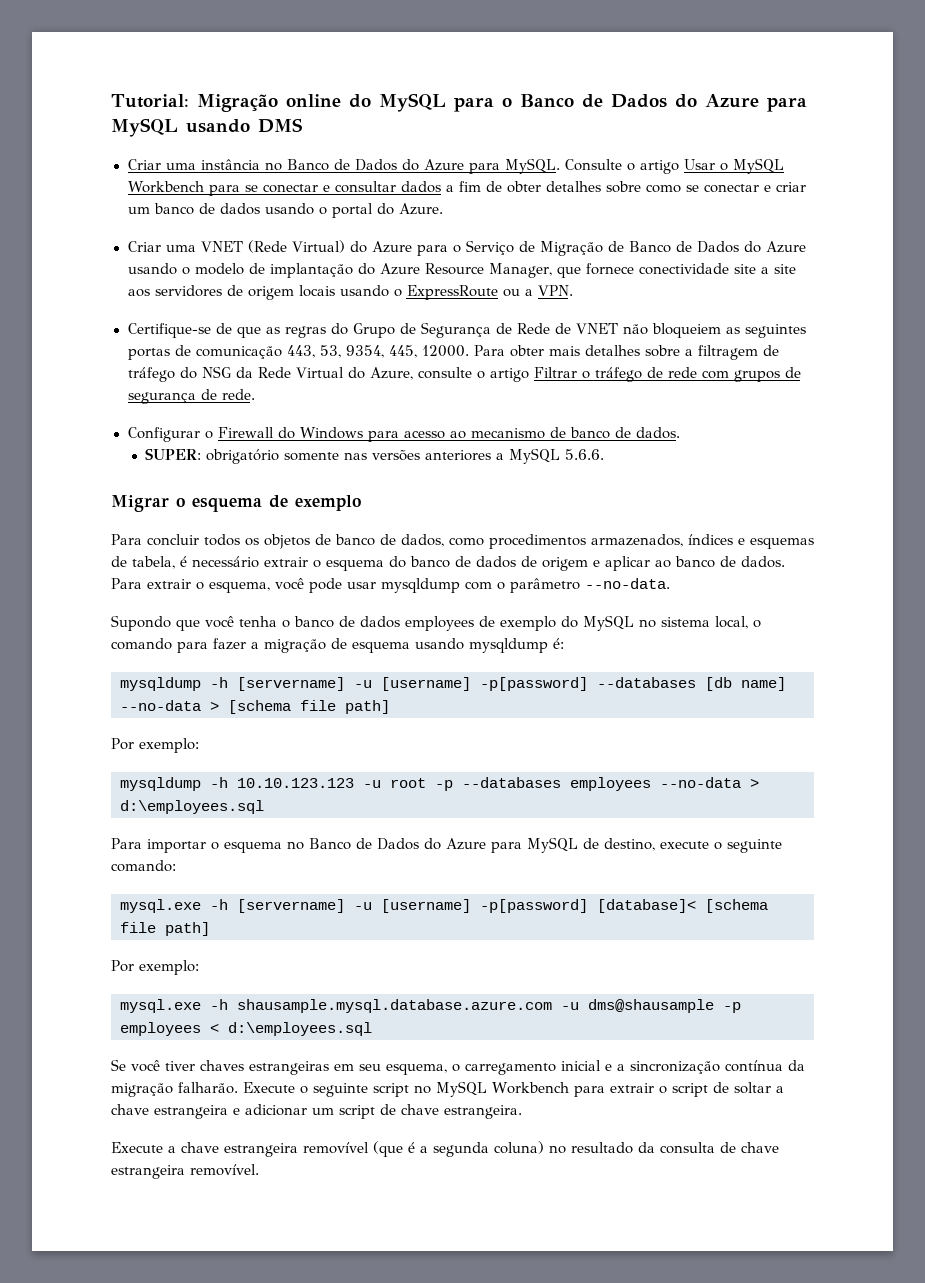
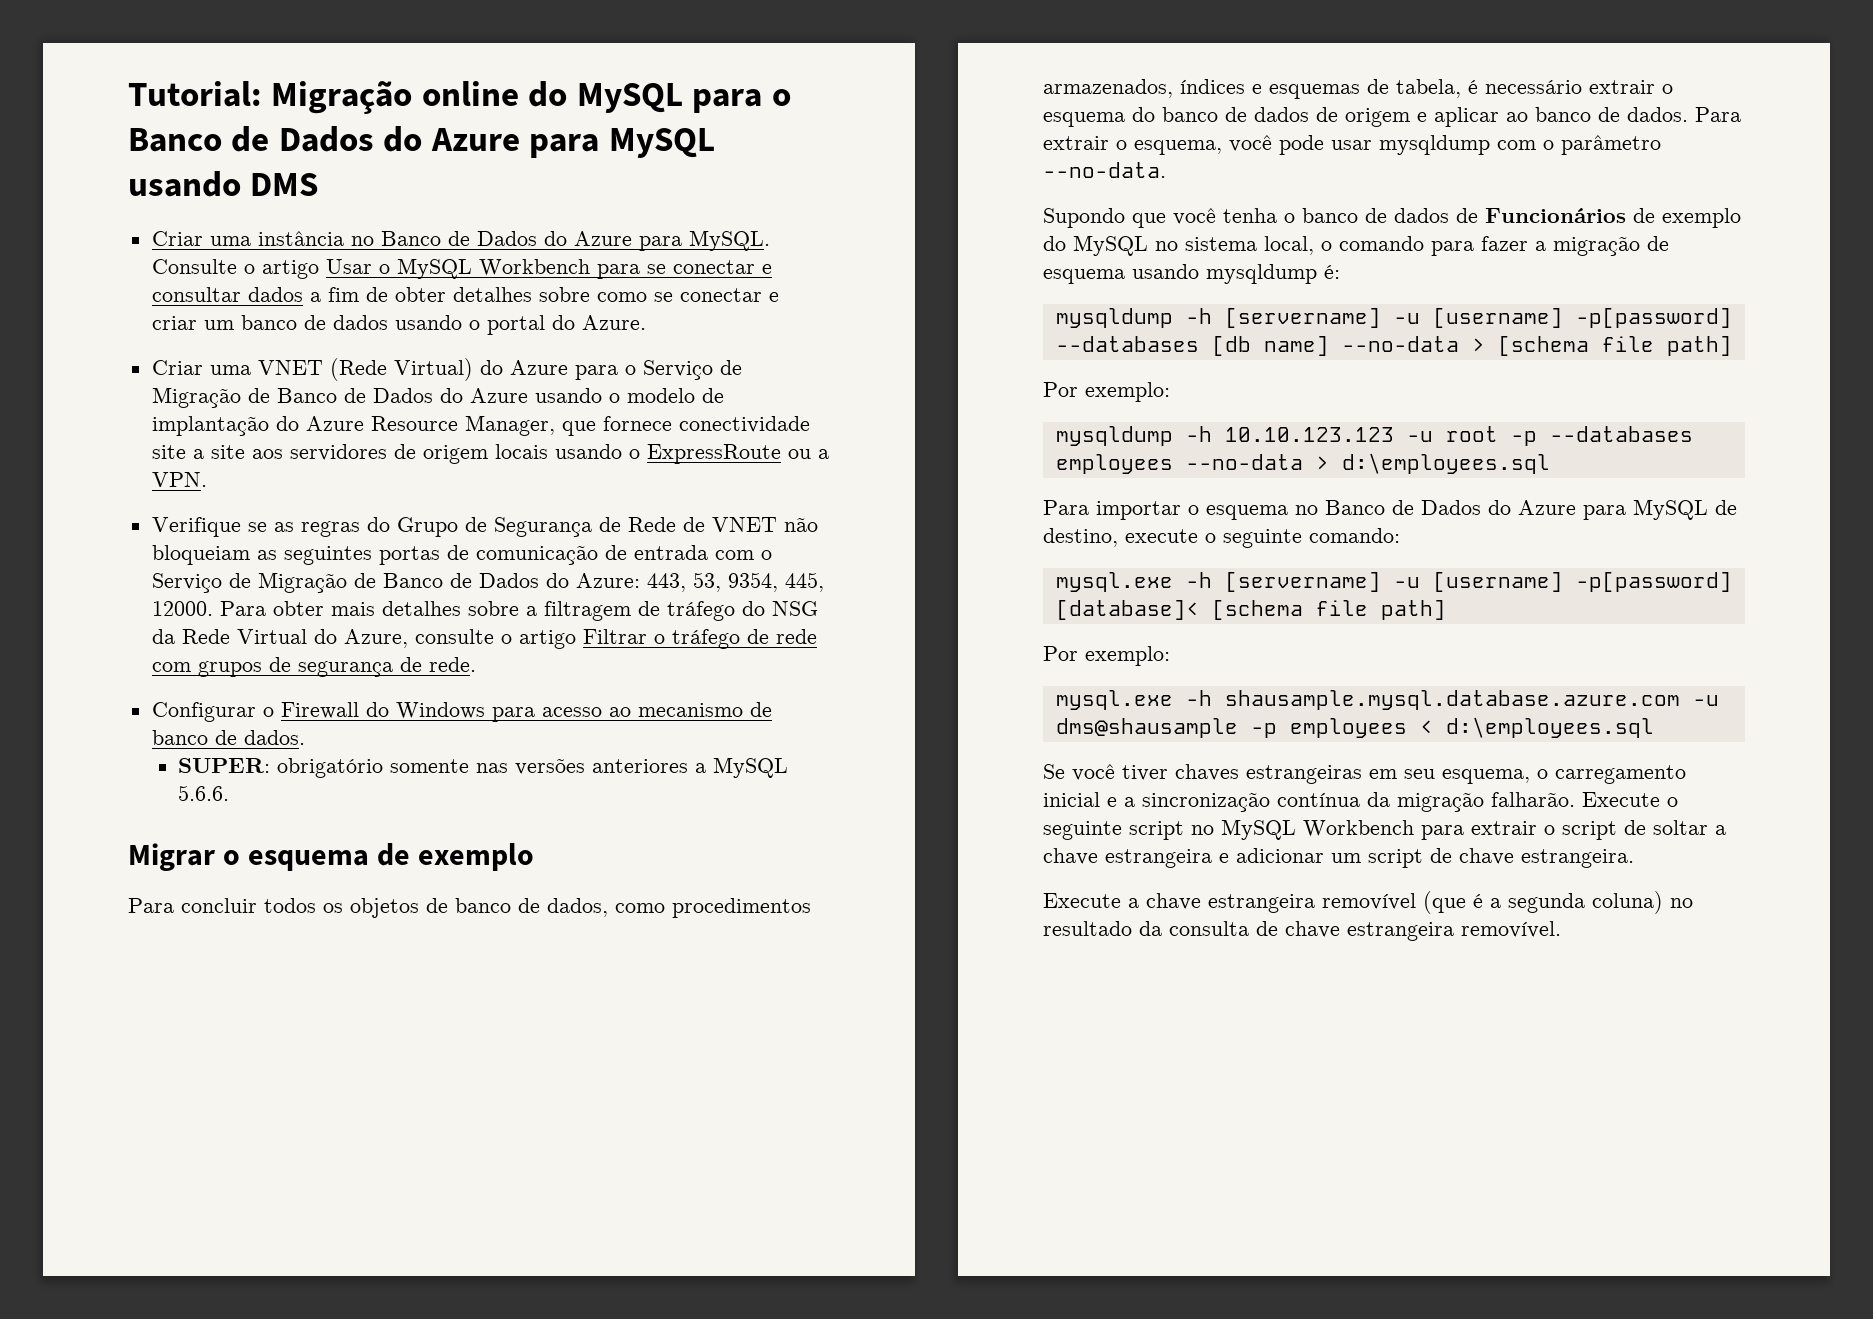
[127,323,261,338] Certifique-se de que -> [151,517,267,537] Verifique se
[651,323,721,338] bloqueiem -> [151,545,250,565] bloqueiam
(282, 352) none -> [604,545,772,560] [151,572,640,593] de entrada com o Serviço de Migração de Banco de Dados do Azure:
[405,616,474,631] employees -> [1456,208,1626,223] de Funcionários

